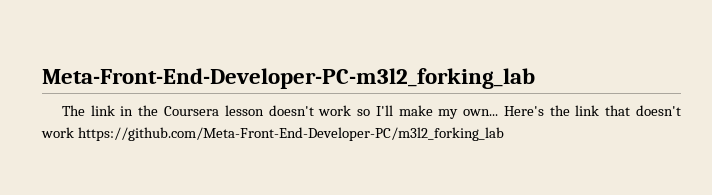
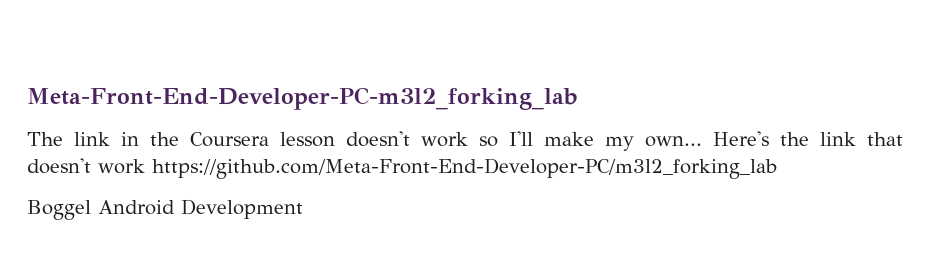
(504, 134) none -> [27,199,303,220] // Boggel Android Development

